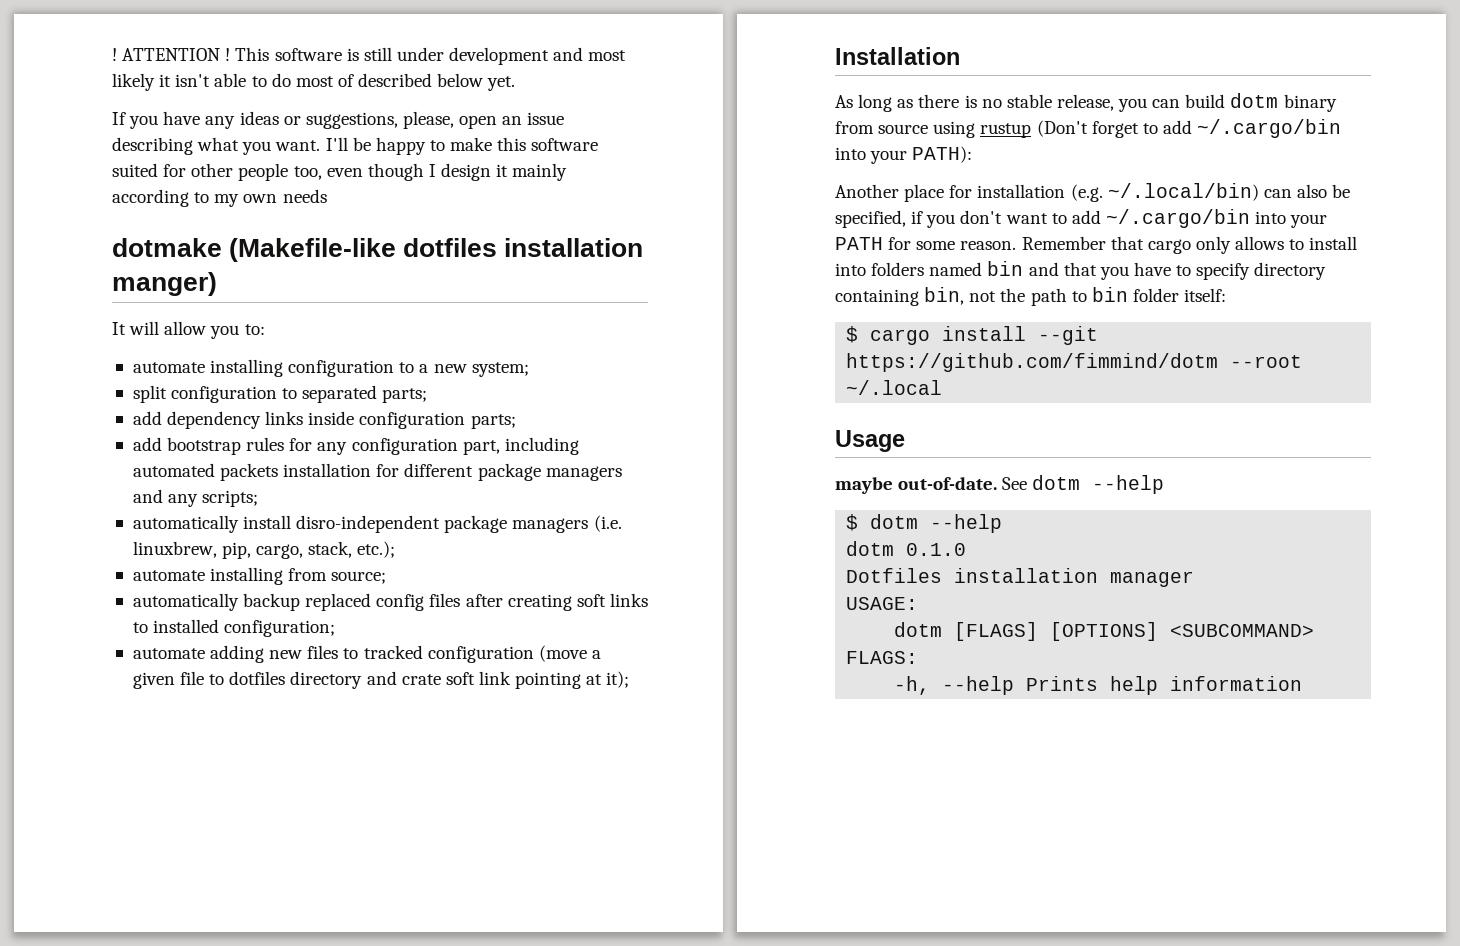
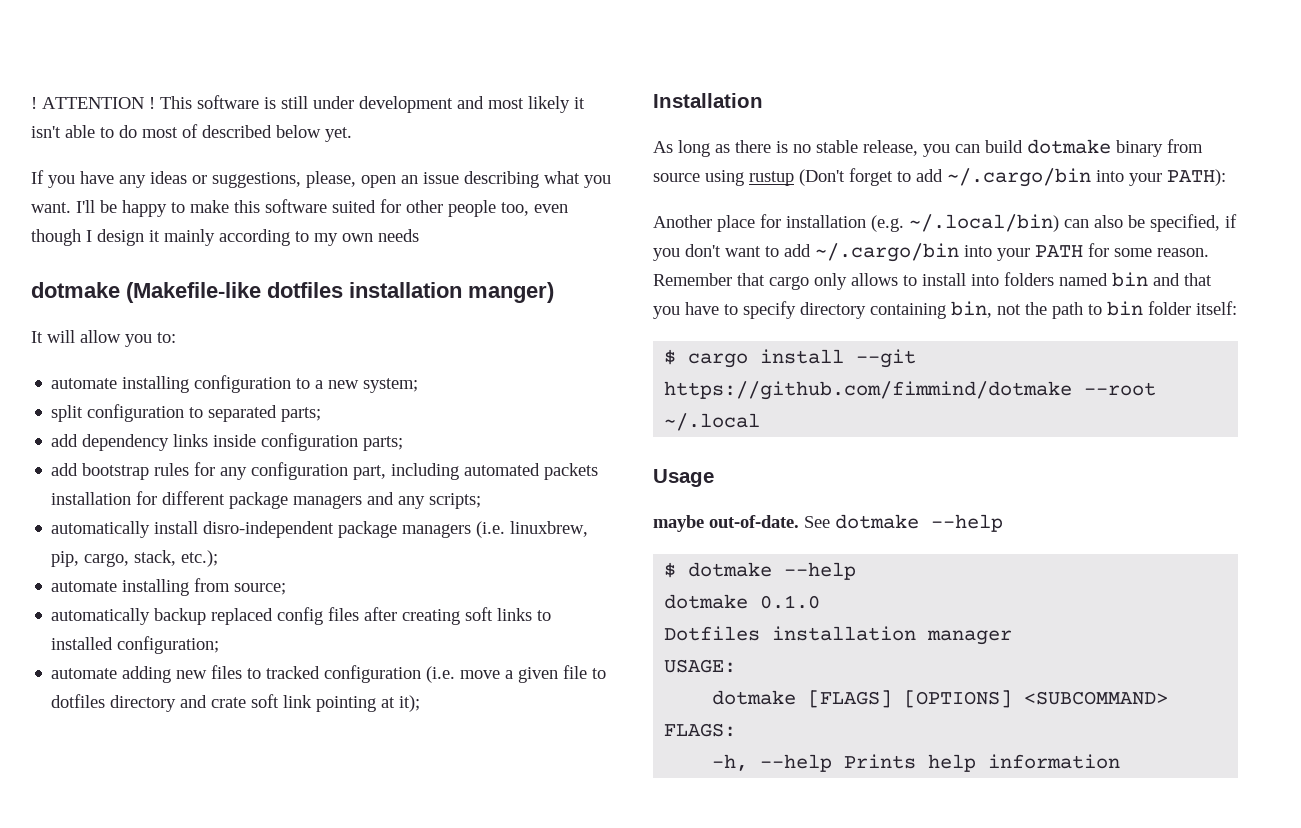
[538,645,587,662] (move -> [426,666,501,683] (i.e. move
[1230,93,1279,108] dotm -> [1027,139,1111,154] dotmake
[846,353,1219,372] https://github.com/fimmind/dotm -> [664,381,1073,400] https://github.com/fimmind/dotmake
[1032,475,1081,490] dotm -> [835,514,919,529] dotmake
[870,514,1003,533] [846,541,895,556] dotm --help // dotm -> [688,562,857,580] [664,594,749,609] dotmake --help // dotmake
[894,622,943,637] dotm -> [712,690,797,705] dotmake

